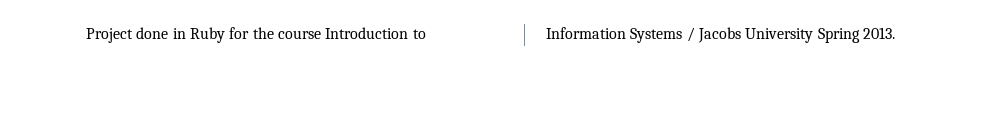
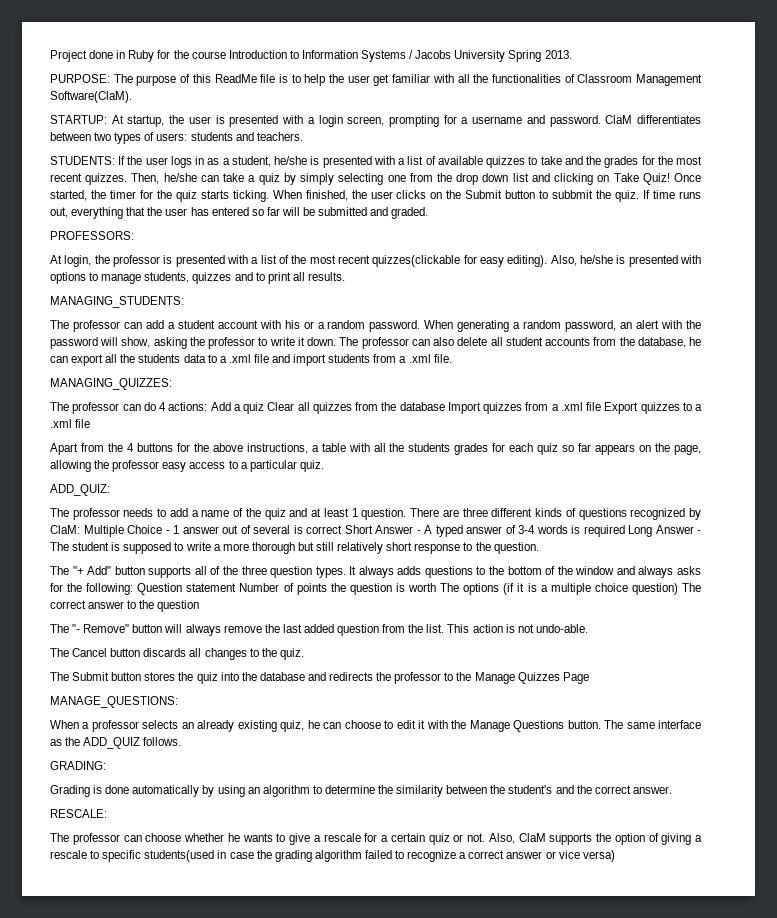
(895, 33) none -> [50,74,702,86] [50,91,132,103] [50,115,701,127] [50,132,303,144] [50,156,703,168] [50,173,702,185] [50,190,701,202] [50,207,429,219] [50,231,134,240] [50,255,701,267] [50,272,345,284] [50,296,184,308] [50,320,702,332] [50,337,701,349] [50,354,452,366] [50,378,172,390] [50,402,702,414] [50,419,91,428] [50,443,701,455] [50,460,324,472] [50,484,110,496] [50,508,702,520] [50,525,701,537] [50,542,539,554] [50,566,702,578] [50,583,701,595] [50,600,200,612] [50,624,588,636] [50,648,304,660] [50,672,589,684] [50,696,178,708] [50,720,701,732] [50,737,182,749] [50,761,106,770] [50,785,672,797] [50,809,107,818] [50,833,702,845] [50,850,615,862] // PURPOSE: The purpose of this ReadMe file is to help the user get familiar with all the functionalities of Classroom Management Software(ClaM). // STARTUP: At startup, the user is presented with a login screen, prompting for a username and password. ClaM differentiates between two types of users: students and teachers. // STUDENTS: If the user logs in as a student, he/she is presented with a list of available quizzes to take and the grades for the most recent quizzes. Then, he/she can take a quiz by simply selecting one from the drop down list and clicking on Take Quiz! Once started, the timer for the quiz starts ticking. When finished, the user clicks on the Submit button to subbmit the quiz. If time runs out, everything that the user has entered so far will be submitted and graded. // PROFESSORS: // At login, the professor is presented with a list of the most recent quizzes(clickable for easy editing). Also, he/she is presented with options to manage students, quizzes and to print all results. // MANAGING_STUDENTS: // The professor can add a student account with his or a random password. When generating a random password, an alert with the password will show, asking the professor to write it down. The professor can also delete all student accounts from the database, he can export all the students data to a .xml file and import students from a .xml file. // MANAGING_QUIZZES: // The professor can do 4 actions: Add a quiz Clear all quizzes from the database Import quizzes from a .xml file Export quizzes to a .xml file // Apart from the 4 buttons for the above instructions, a table with all the students grades for each quiz so far appears on the page, allowing the professor easy access to a particular quiz. // ADD_QUIZ: // The professor needs to add a name of the quiz and at least 1 question. There are three different kinds of questions recognized by ClaM: Multiple Choice - 1 answer out of several is correct Short Answer - A typed answer of 3-4 words is required Long Answer - The student is supposed to write a more thorough but still relatively short response to the question. // The "+ Add" button supports all of the three question types. It always adds questions to the bottom of the window and always asks for the following: Question statement Number of points the question is worth The options (if it is a multiple choice question) The correct answer to the question // The "- Remove" button will always remove the last added question from the list. This action is not undo-able. // The Cancel button discards all changes to the quiz. // The Submit button stores the quiz into the database and redirects the professor to the Manage Quizzes Page // MANAGE_QUESTIONS: // When a professor selects an already existing quiz, he can choose to edit it with the Manage Questions button. The same interface as the ADD_QUIZ follows. // GRADING: // Grading is done automatically by using an algorithm to determine the similarity between the student's and the correct answer. // RESCALE: // The professor can choose whether he wants to give a rescale for a certain quiz or not. Also, ClaM supports the option of giving a rescale to specific students(used in case the grading algorithm failed to recognize a correct answer or vice versa)

